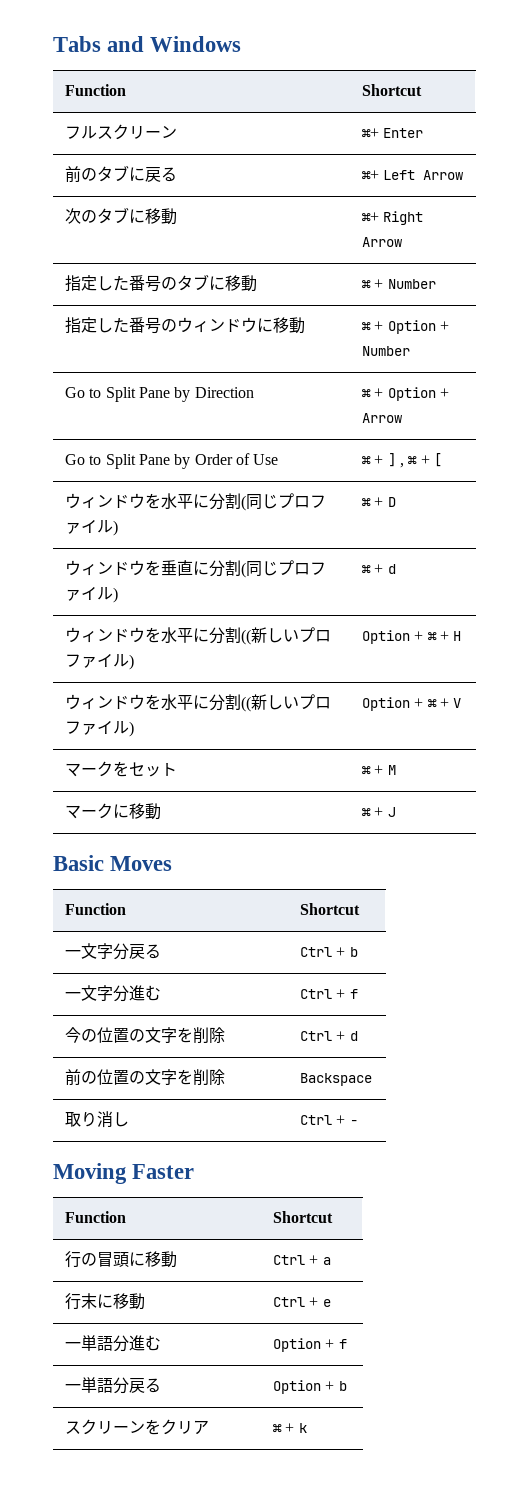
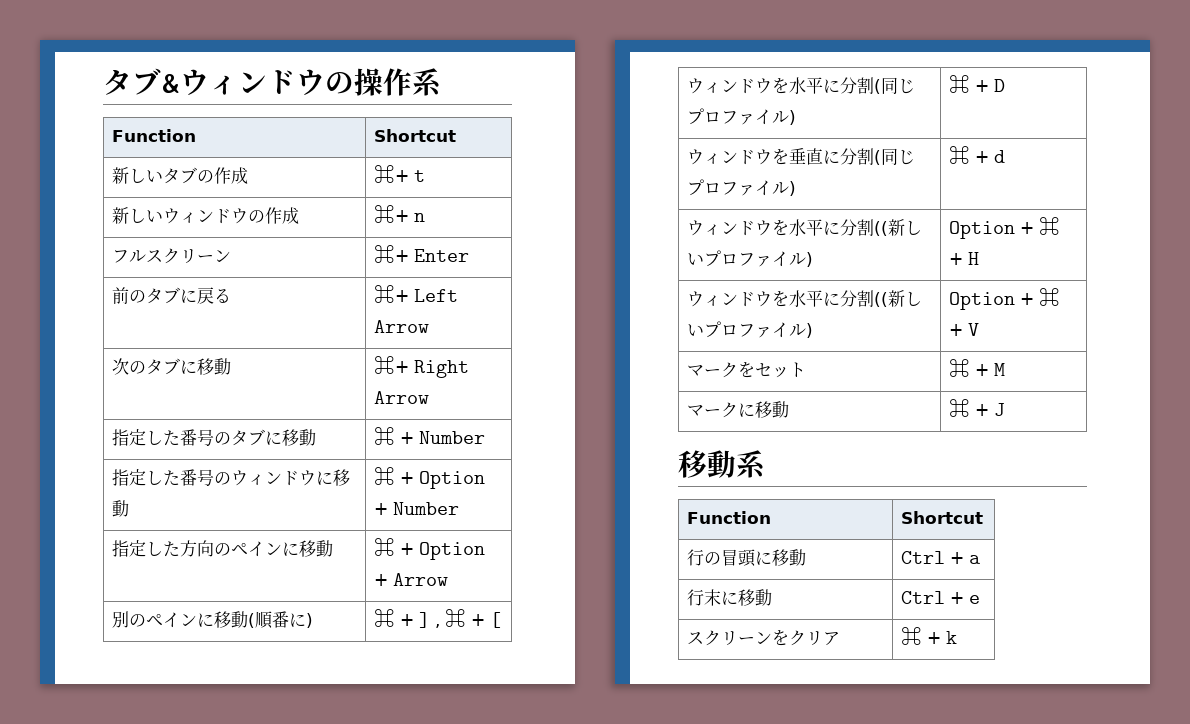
[53,36,242,52] [65,84,127,96] [362,84,423,96] Tabs and Windows // Function | Shortcut -> [103,68,441,97] [112,129,197,142] [374,129,457,142] [112,167,249,184] [374,165,426,183] [112,207,300,224] [374,205,426,223] タブ&ウィンドウの操作系 // Function | Shortcut // 新しいタブの作成 | ⌘+ t // 新しいウィンドウの作成 | ⌘+ n
[65,387,254,402] Go to Split Pane by Direction -> [112,540,334,557] 指定した方向のペインに移動
[65,453,279,469] Go to Split Pane by Order of Use -> [112,611,314,629] 別のペインに移動(順番に)
[53,855,173,871] [65,903,127,915] [300,903,361,915] [65,943,162,960] [300,947,358,957] [65,985,162,1002] [300,989,358,999] [65,1027,226,1043] [300,1031,358,1041] [65,1069,226,1086] [300,1073,373,1086] [65,1111,130,1128] [300,1115,358,1125] [53,1163,195,1184] Basic Moves // Function | Shortcut // 一文字分戻る | Ctrl + b // 一文字分進む | Ctrl + f // 今の位置の文字を削除 | Ctrl + d // 前の位置の文字を削除 | Backspace // 取り消し | Ctrl + - // Moving Faster -> [678,450,765,479] 移動系
[65,1335,162,1352] [273,1338,347,1352] [65,1377,162,1394] [273,1380,347,1394] // 一単語分進む | Option + f // 一単語分戻る | Option + b -> (981, 599) none

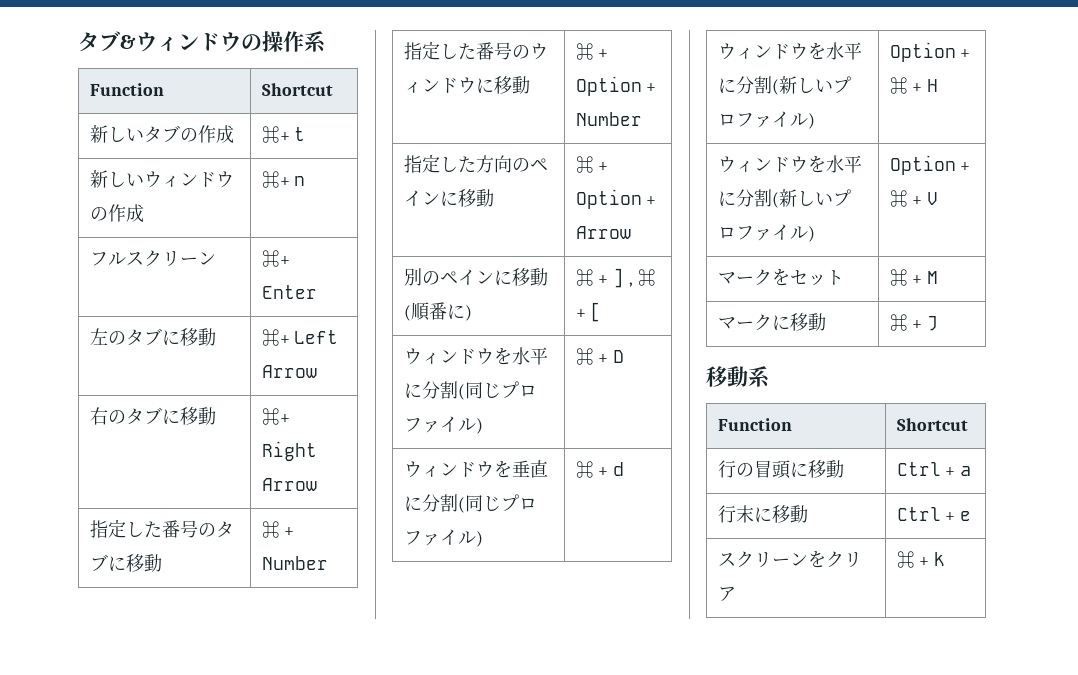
[112,287,232,304] 前のタブに戻る -> [89,328,216,346] 左のタブに移動
[112,358,130,375] 次 -> [89,407,108,425] 右
[874,221,889,236] (( -> [771,79,779,95] (
[874,292,889,307] (( -> [771,192,779,208] (

